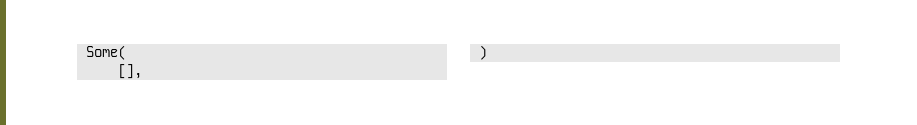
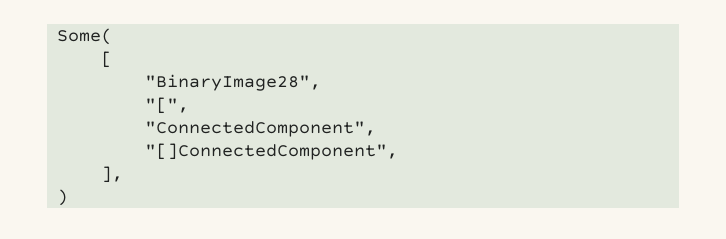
[117,64,142,79] [], -> [100,51,112,68] [144,74,321,91] [144,97,189,114] [144,121,376,137] [144,143,398,160] [100,166,123,183] [ // "BinaryImage28", // "[", // "ConnectedComponent", // "[]ConnectedComponent", // ],

